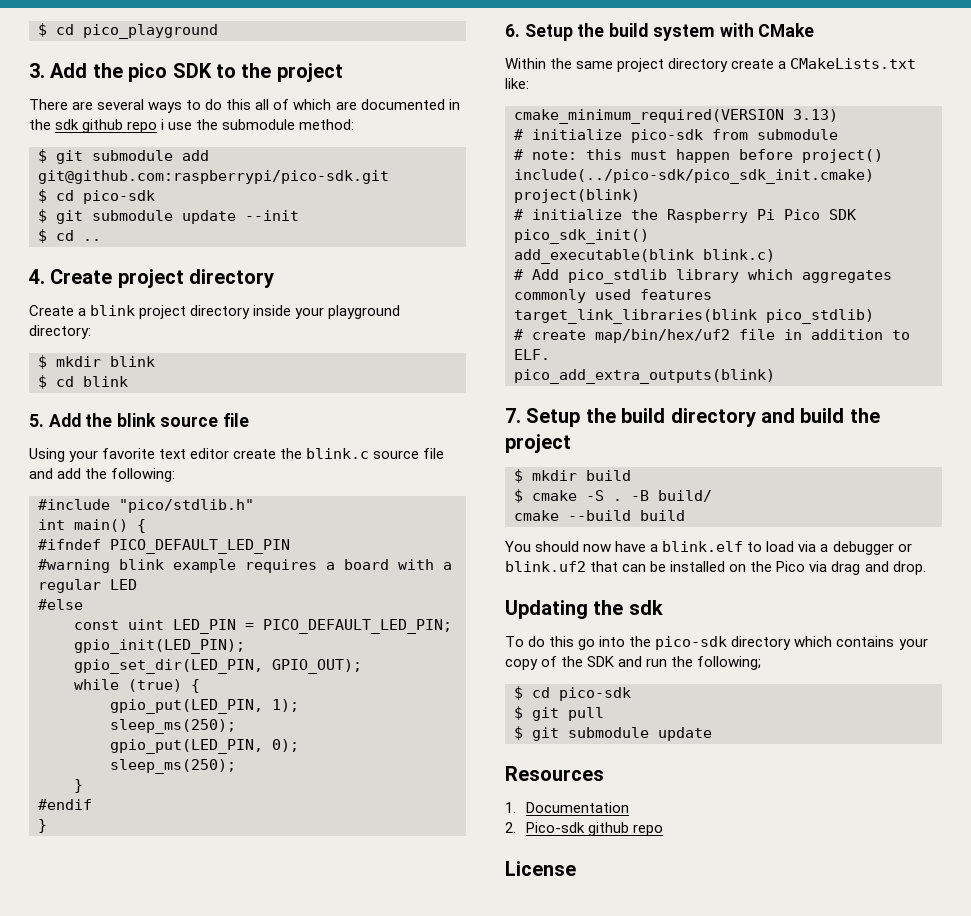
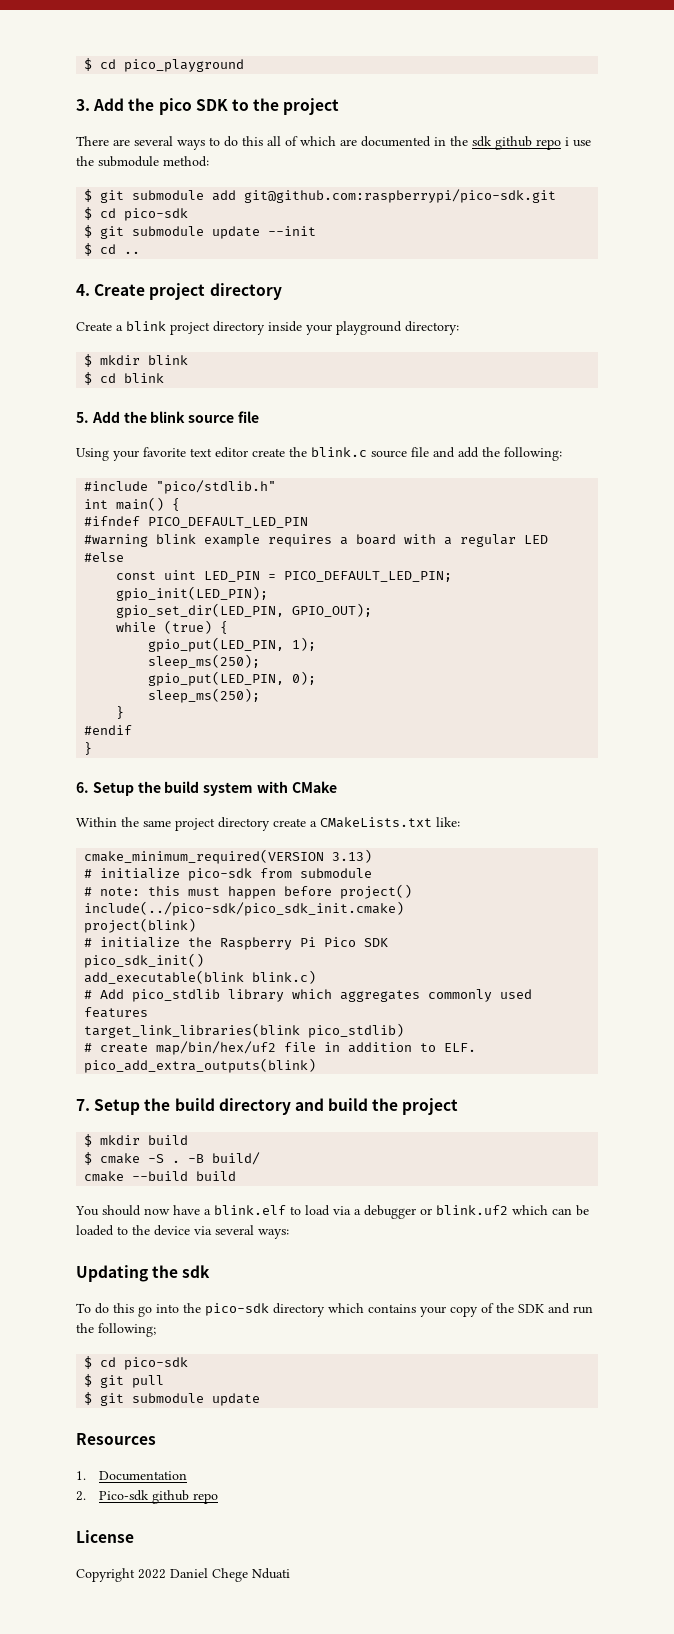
[590,561,619,572] that -> [512,1205,548,1215] which
[670,561,926,575] installed on the Pico via drag and drop. -> [76,1225,289,1239] loaded to the device via several ways:
(576, 868) none -> [76,1568,290,1582] // Copyright 2022 Daniel Chege Nduati

